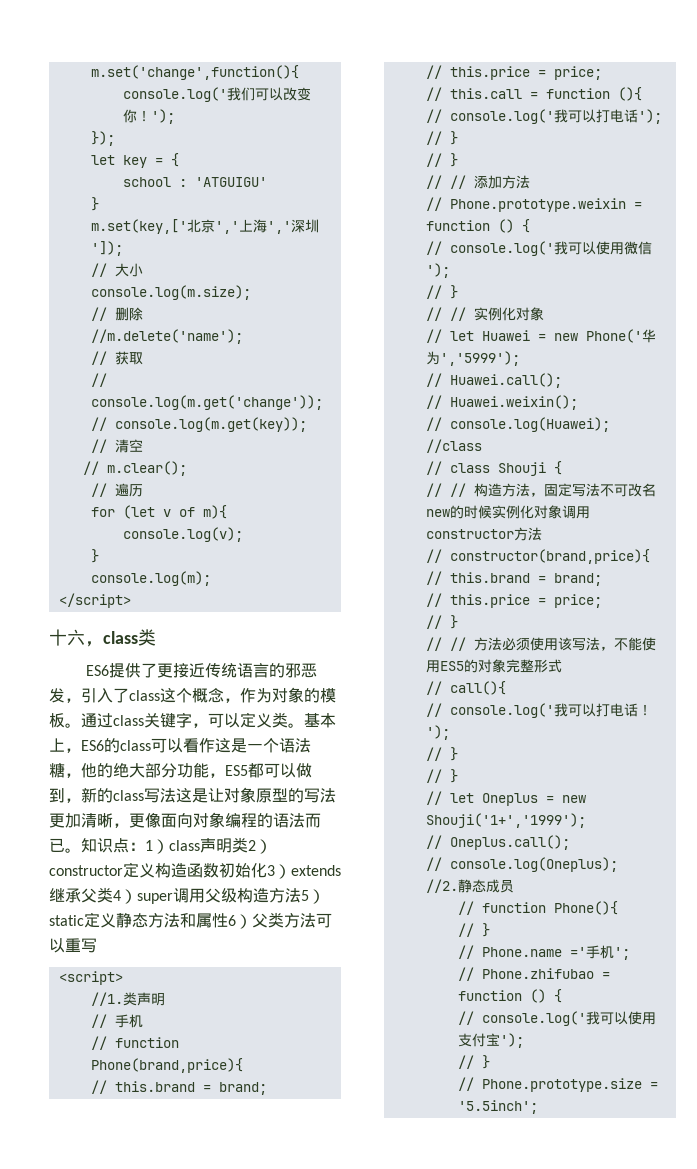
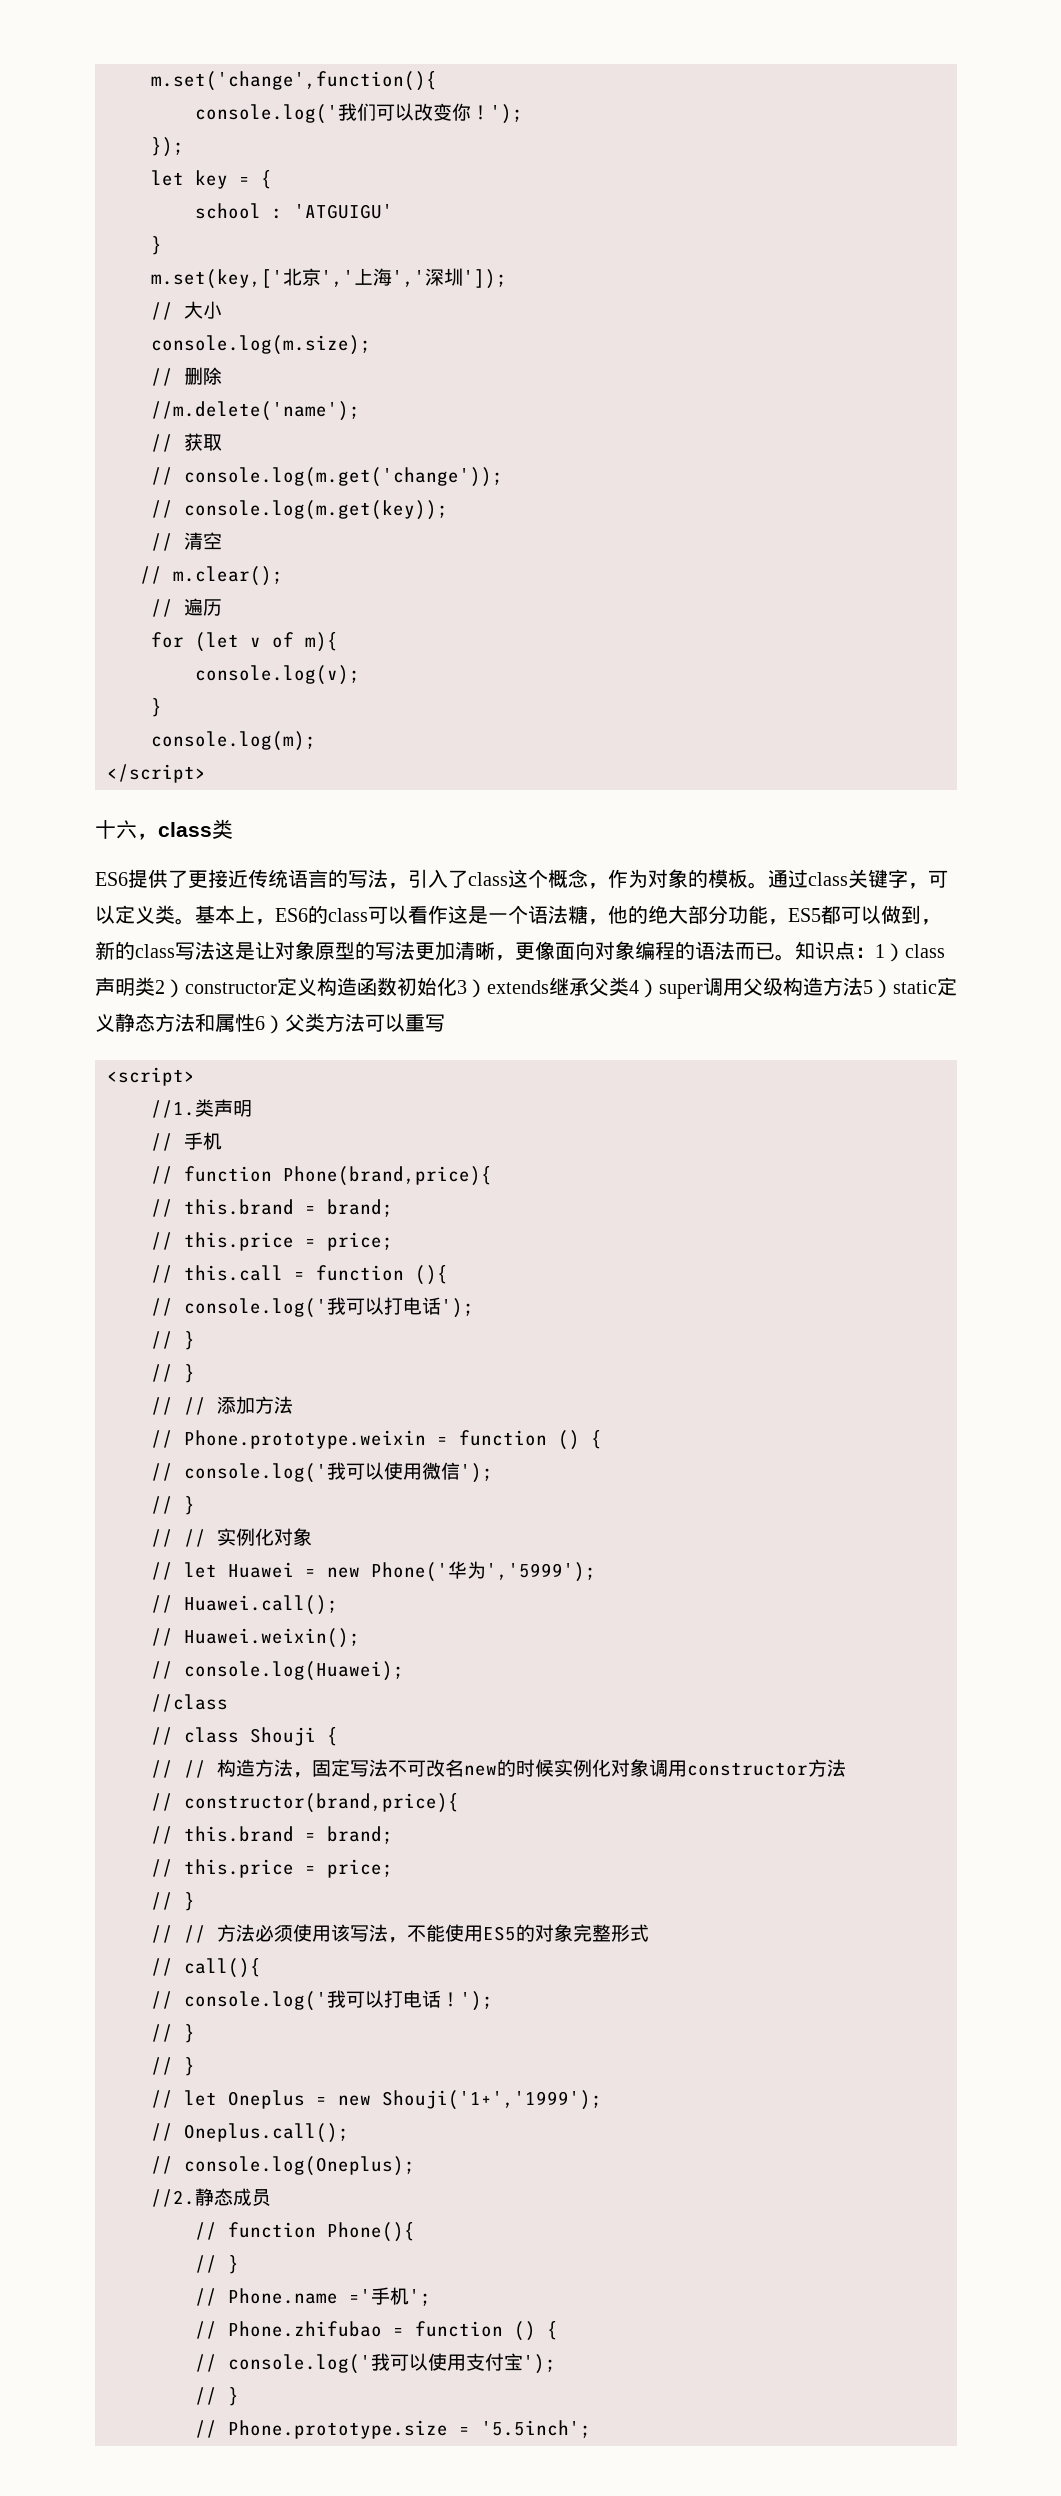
[284,663,317,678] [49,688,65,703] 邪恶发 -> [348,869,388,888] 写法

